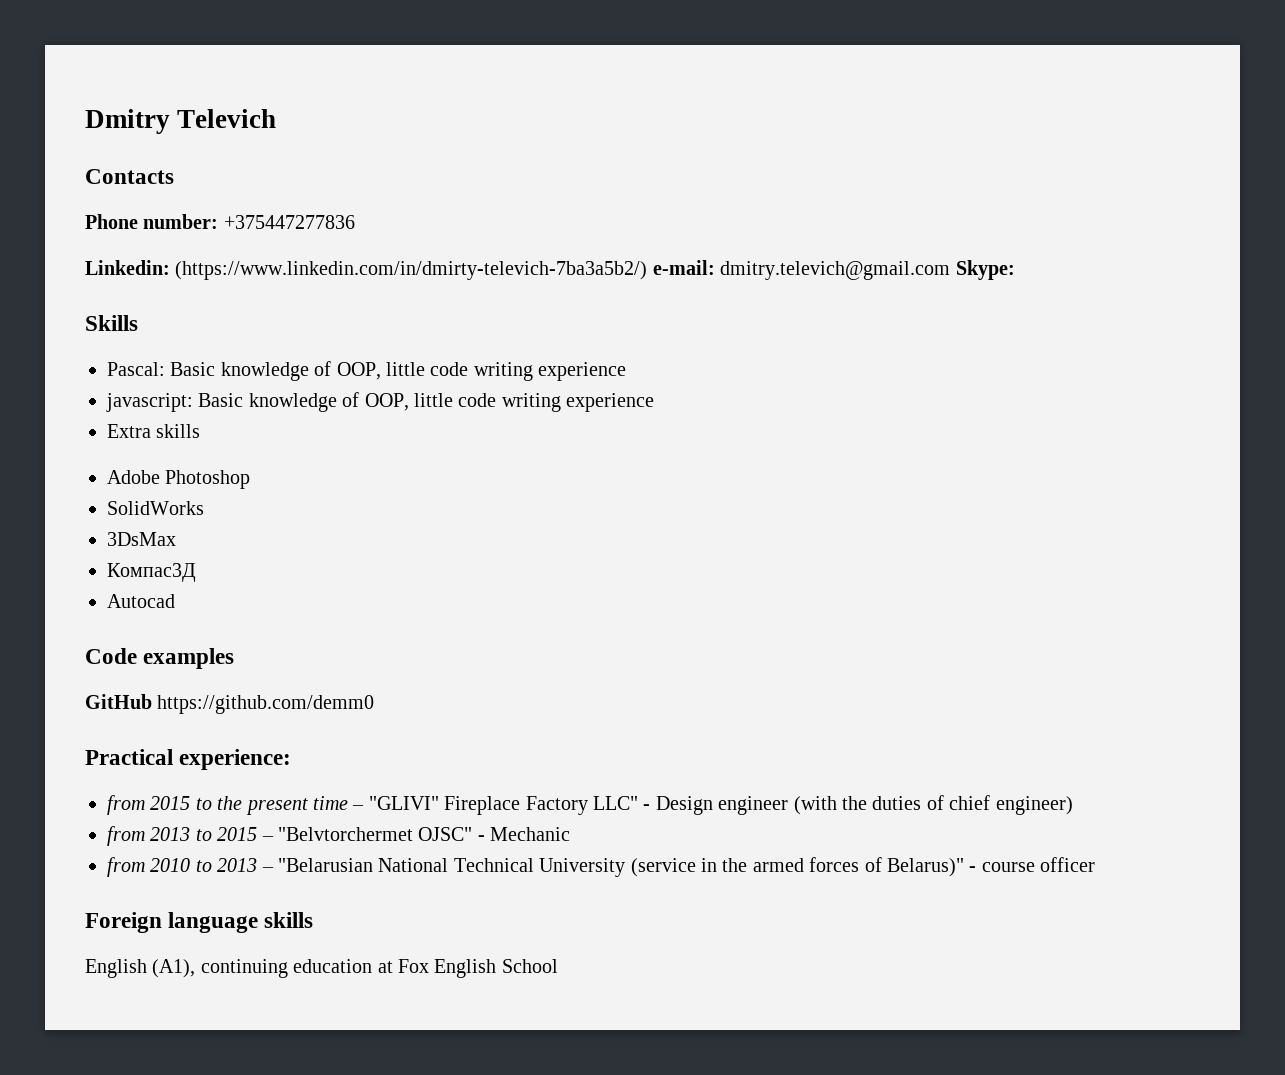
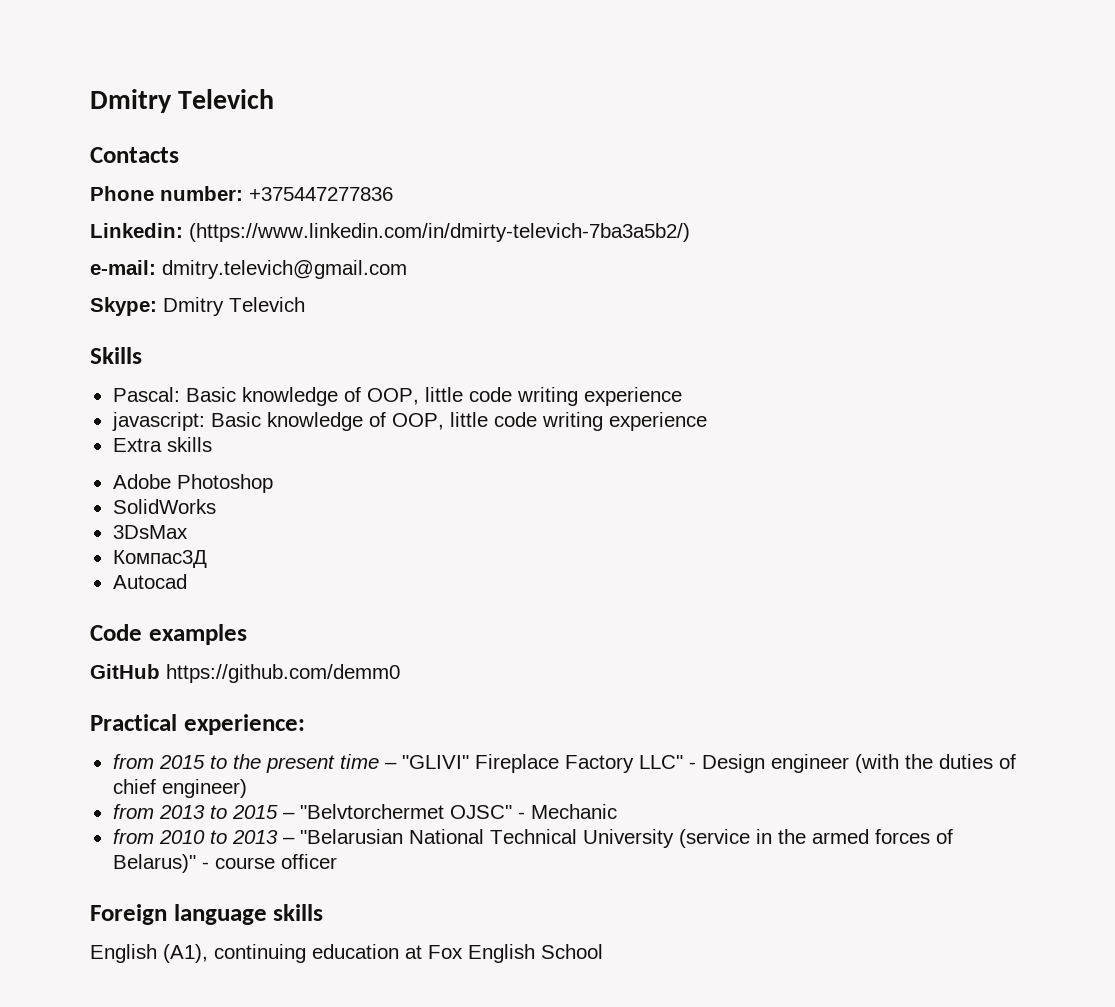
(648, 270) none -> (690, 232) //
(951, 270) none -> (407, 269) //
(1015, 270) none -> [163,297,305,316] Dmitry Televich

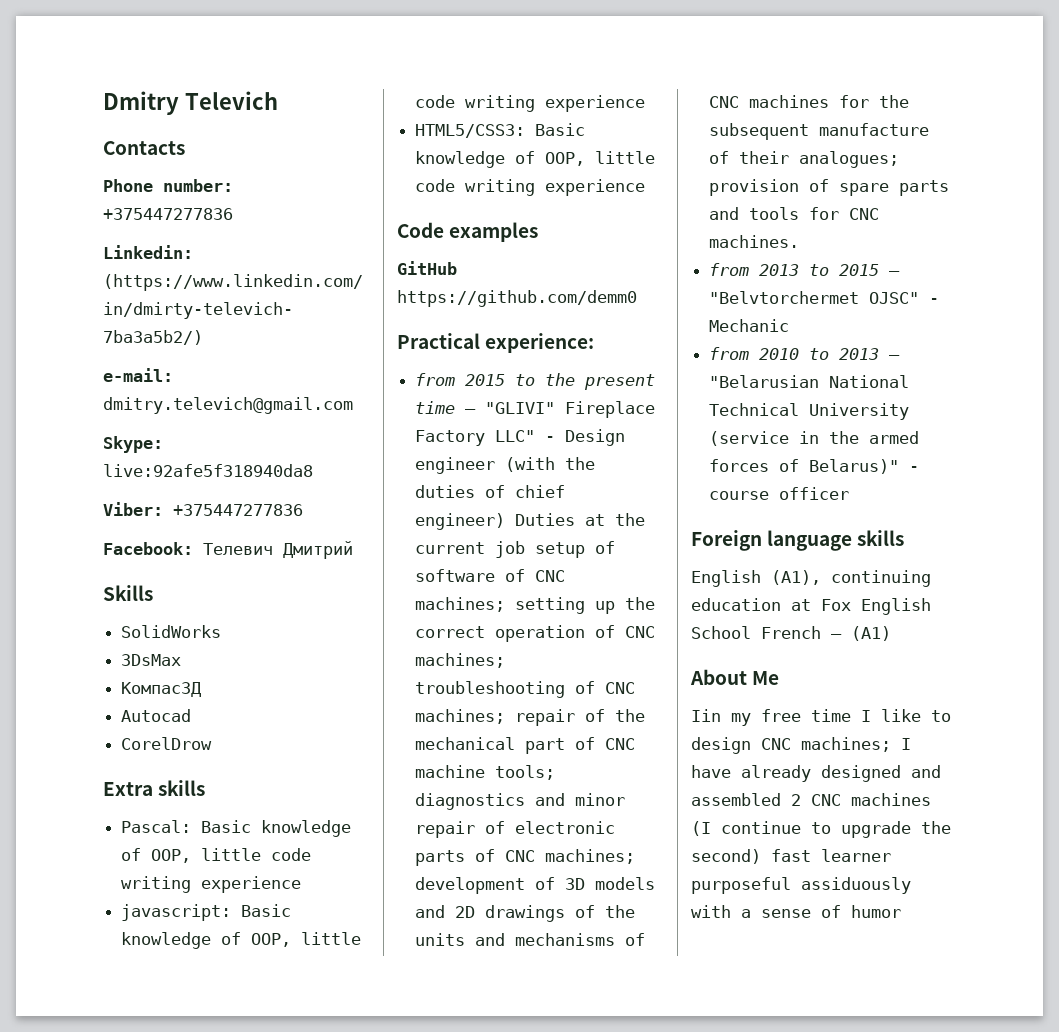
[163,297,305,316] [90,347,142,364] Dmitry Televich // Skills -> [103,464,313,477] [103,502,303,516] [103,541,353,559] [103,585,153,601] [121,625,222,638] [121,654,182,666] [121,682,202,697] [121,709,192,722] [121,737,213,750] [103,780,206,796] live:92afe5f318940da8 // Viber: +375447277836 // Facebook: Телевич Дмитрий // Skills // SolidWorks // 3DsMax // Компас3Д // Autocad // CorelDrow // Extra skills
[112,437,212,452] [112,474,273,493] [112,499,216,514] [112,525,188,539] [112,550,207,568] [112,574,187,589] Extra skills // Adobe Photoshop // SolidWorks // 3DsMax // Компас3Д // Autocad -> [415,123,586,138] [415,151,656,168] [415,179,646,196] HTML5/CSS3: Basic knowledge of OOP, little code writing experience
(247, 788) none -> [515,513,646,526] [415,541,616,558] [415,569,566,582] [415,597,656,614] [415,625,656,642] [415,653,506,668] [415,681,636,698] [415,709,646,726] [415,737,636,754] [415,765,556,780] [415,793,626,810] [415,821,616,838] [415,849,636,866] [415,877,656,894] [415,905,636,922] [415,933,646,946] [709,95,910,108] [709,123,930,140] [709,151,900,168] [709,179,950,196] [709,207,880,220] [709,235,800,248] Duties at the current job setup of software of CNC machines; setting up the correct operation of CNC machines; troubleshooting of CNC machines; repair of the mechanical part of CNC machine tools; diagnostics and minor repair of electronic parts of CNC machines; development of 3D models and 2D drawings of the units and mechanisms of CNC machines for the subsequent manufacture of their analogues; provision of spare parts and tools for CNC machines.
(603, 951) none -> [761,626,891,641] [690,669,780,685] [691,709,951,726] [691,737,911,754] [691,765,941,782] [691,793,931,806] [691,821,951,838] [691,849,891,864] [691,877,911,894] [691,905,901,918] French – (A1) // About Me // Iin my free time I like to design CNC machines; I have already designed and assembled 2 CNC machines (I continue to upgrade the second) fast learner purposeful assiduously with a sense of humor

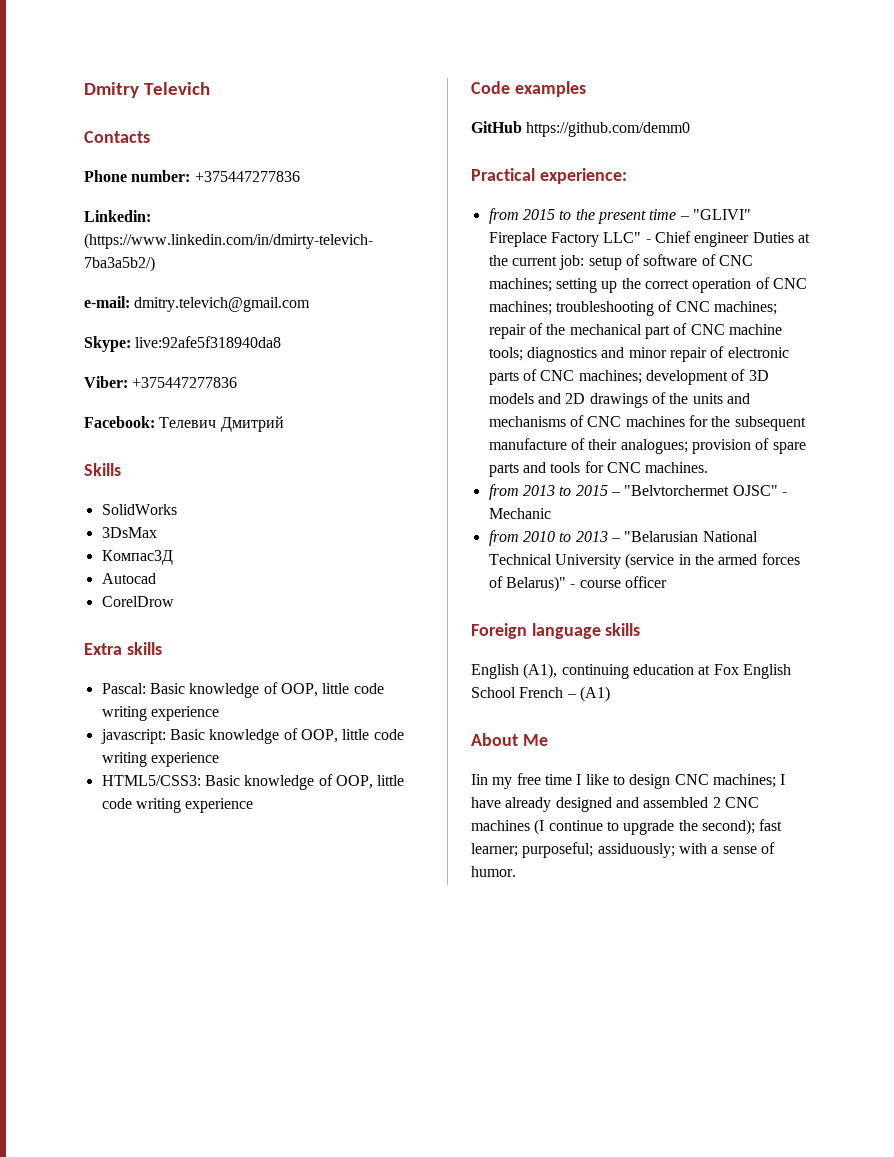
[565,429,626,446] [415,457,596,474] [415,485,566,498] [415,513,506,530] Design engineer (with the duties of chief engineer) -> [654,231,750,247] Chief engineer
[495,541,526,558] job -> [559,255,585,270] job:
[691,849,891,864] [691,877,911,894] second) fast learner purposeful assiduously -> [701,819,783,835] [471,842,675,858] second); fast learner; purposeful; assiduously;
[851,905,901,918] humor -> [471,866,516,877] humor.

